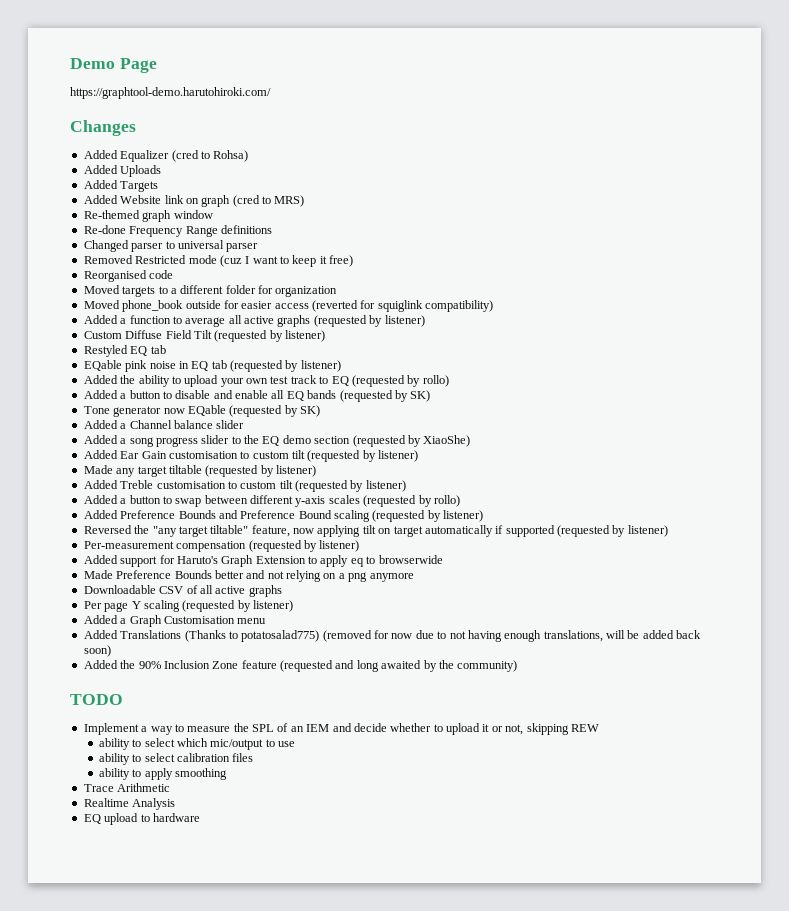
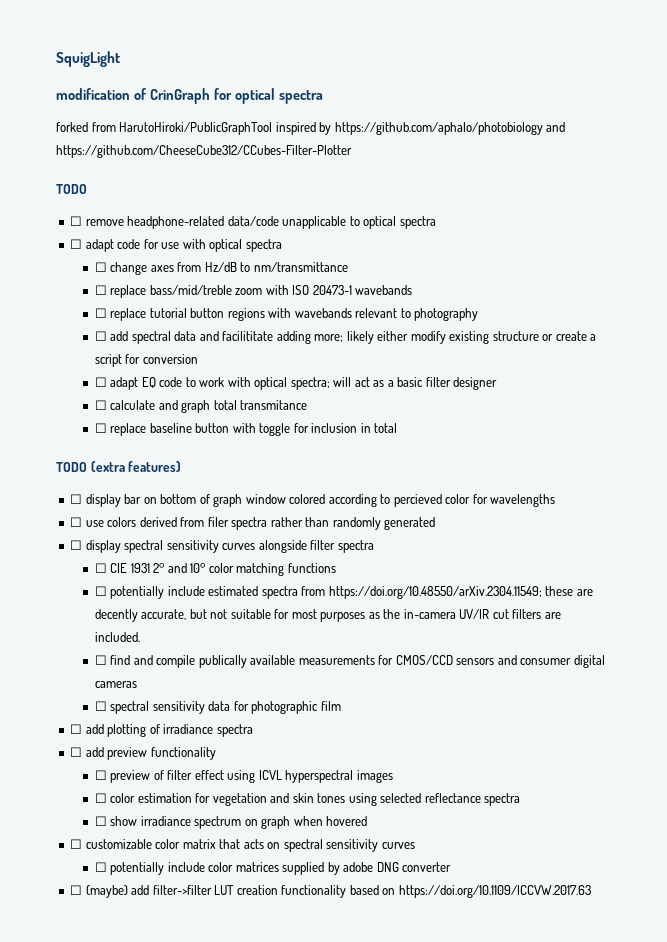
[70,58,157,73] [70,87,271,99] [70,120,136,136] [83,150,249,162] [83,165,162,177] [83,180,159,192] [83,195,305,207] [83,210,213,222] [83,225,272,237] [83,240,259,252] [83,255,354,267] [83,270,174,282] [83,285,338,297] [83,300,494,312] [83,315,425,327] [83,330,325,342] [83,345,166,357] [83,360,341,372] [83,375,449,387] [83,390,431,402] [83,405,320,417] [83,420,245,429] [83,435,471,447] [83,450,419,462] [83,465,316,477] [83,480,406,492] [83,495,460,507] [83,510,484,522] [83,525,668,537] [83,540,360,552] [83,555,443,567] [83,570,414,582] [83,585,282,597] [83,600,293,612] [83,615,267,627] [83,630,702,642] [83,645,111,657] [83,660,518,672] [70,694,123,705] [83,723,599,735] [98,738,296,750] [98,753,254,765] [98,768,227,780] [83,783,171,792] [83,798,176,810] [83,813,200,825] Demo Page // https://graphtool-demo.harutohiroki.com/ // Changes // Added Equalizer (cred to Rohsa) // Added Uploads // Added Targets // Added Website link on graph (cred to MRS) // Re-themed graph window // Re-done Frequency Range definitions // Changed parser to universal parser // Removed Restricted mode (cuz I want to keep it free) // Reorganised code // Moved targets to a different folder for organization // Moved phone_book outside for easier access (reverted for squiglink compatibility) // Added a function to average all active graphs (requested by listener) // Custom Diffuse Field Tilt (requested by listener) // Restyled EQ tab // EQable pink noise in EQ tab (requested by listener) // Added the ability to upload your own test track to EQ (requested by rollo) // Added a button to disable and enable all EQ bands (requested by SK) // Tone generator now EQable (requested by SK) // Added a Channel balance slider // Added a song progress slider to the EQ demo section (requested by XiaoShe) // Added Ear Gain customisation to custom tilt (requested by listener) // Made any target tiltable (requested by listener) // Added Treble customisation to custom tilt (requested by listener) // Added a button to swap between different y-axis scales (requested by rollo) // Added Preference Bounds and Preference Bound scaling (requested by listener) // Reversed the "any target tiltable" feature, now applying tilt on target automatically if supported (requested by listener) // Per-measurement compensation (requested by listener) // Added support for Haruto's Graph Extension to apply eq to browserwide // Made Preference Bounds better and not relying on a png anymore // Downloadable CSV of all active graphs // Per page Y scaling (requested by listener) // Added a Graph Customisation menu // Added Translations (Thanks to potatosalad775) (removed for now due to not having enough translations, will be added back soon) // Added the 90% Inclusion Zone feature (requested and long awaited by the community) // TODO // Implement a way to measure the SPL of an IEM and decide whether to upload it or not, skipping REW // ability to select which mic/output to use // ability to select calibration files // ability to apply smoothing // Trace Arithmetic // Realtime Analysis // EQ upload to hardware -> [56,51,120,67] [56,88,323,104] [56,122,566,135] [56,145,352,158] [56,184,87,194] [70,216,436,229] [70,239,282,252] [94,262,348,275] [94,285,413,298] [94,308,479,321] [94,331,597,344] [94,354,198,367] [94,377,498,390] [94,400,308,413] [94,423,398,436] [56,461,182,472] [70,494,556,507] [70,517,436,530] [70,540,374,553] [94,563,336,576] [94,586,593,599] [94,609,561,622] [94,632,140,642] [94,655,605,668] [94,681,137,688] [94,701,341,714] [70,724,253,737] [70,747,216,760] [94,770,393,783] [94,793,521,806] [94,816,368,829] [70,839,415,852] [94,862,452,875] [70,885,591,898] SquigLight // modification of CrinGraph for optical spectra // forked from HarutoHiroki/PublicGraphTool inspired by https://github.com/aphalo/photobiology and https://github.com/CheeseCube312/CCubes-Filter-Plotter // TODO // ☐ remove headphone-related data/code unapplicable to optical spectra // ☐ adapt code for use with optical spectra // ☐ change axes from Hz/dB to nm/transmittance // ☐ replace bass/mid/treble zoom with ISO 20473-1 wavebands // ☐ replace tutorial button regions with wavebands relevant to photography // ☐ add spectral data and facilititate adding more; likely either modify existing structure or create a script for conversion // ☐ adapt EQ code to work with optical spectra; will act as a basic filter designer // ☐ calculate and graph total transmitance // ☐ replace baseline button with toggle for inclusion in total // TODO (extra features) // ☐ display bar on bottom of graph window colored according to percieved color for wavelengths // ☐ use colors derived from filer spectra rather than randomly generated // ☐ display spectral sensitivity curves alongside filter spectra // ☐ CIE 1931 2° and 10° color matching functions // ☐ potentially include estimated spectra from https://doi.org/10.48550/arXiv.2304.11549; these are decently accurate, but not suitable for most purposes as the in-camera UV/IR cut filters are included. // ☐ find and compile publically available measurements for CMOS/CCD sensors and consumer digital cameras // ☐ spectral sensitivity data for photographic film // ☐ add plotting of irradiance spectra // ☐ add preview functionality // ☐ preview of filter effect using ICVL hyperspectral images // ☐ color estimation for vegetation and skin tones using selected reflectance spectra // ☐ show irradiance spectrum on graph when hovered // ☐ customizable color matrix that acts on spectral sensitivity curves // ☐ potentially include color matrices supplied by adobe DNG converter // ☐ (maybe) add filter->filter LUT creation functionality based on https://doi.org/10.1109/ICCVW.2017.63

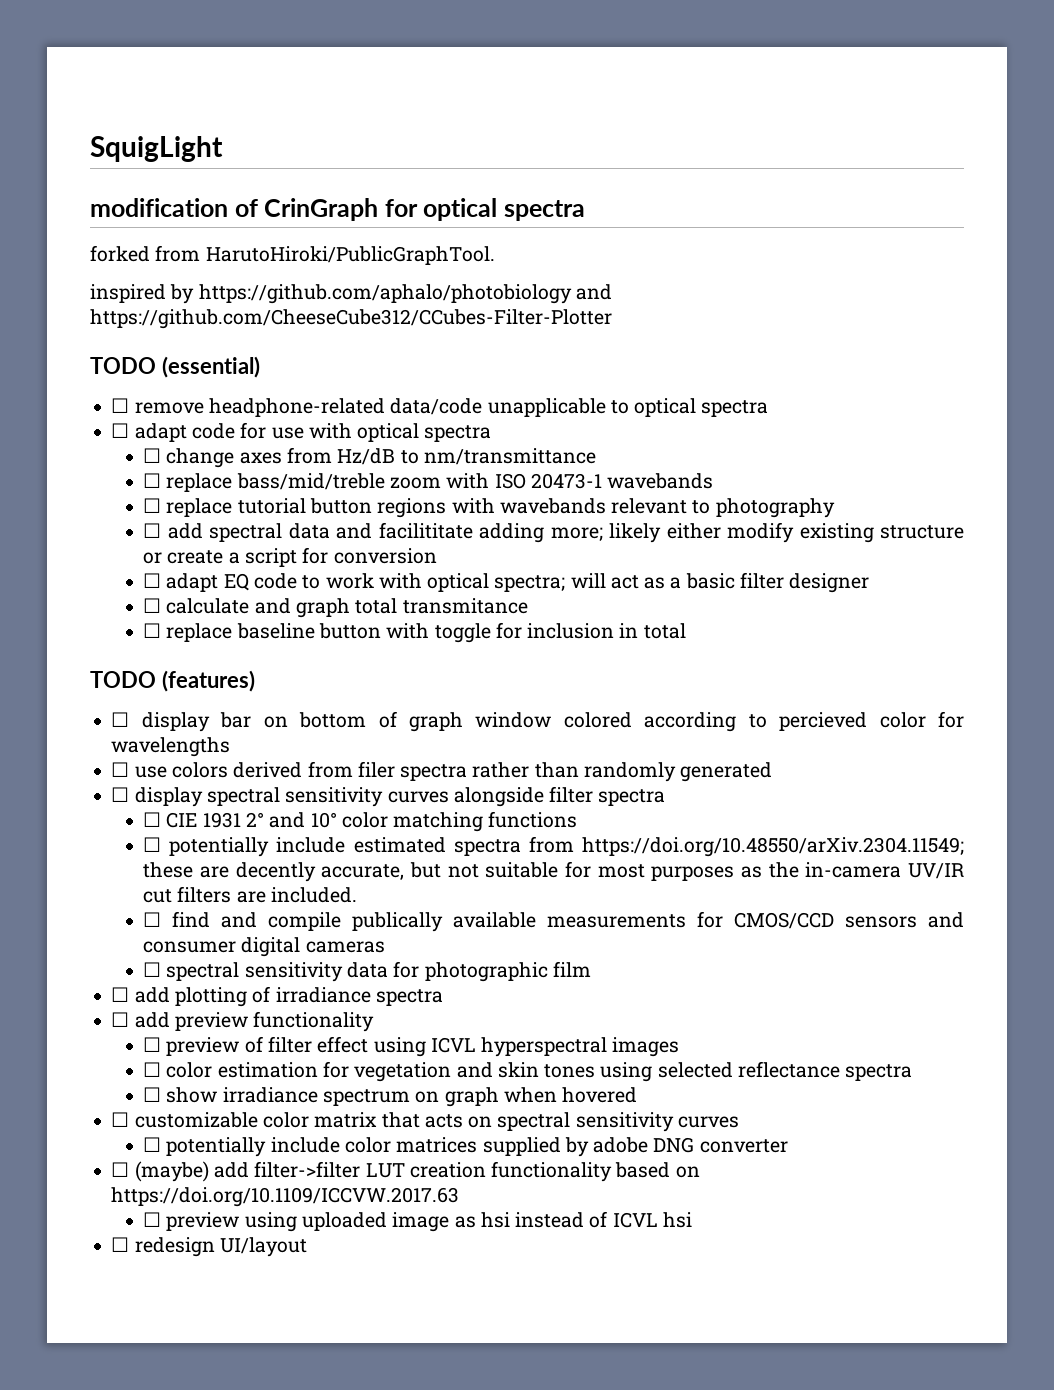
[119,122,273,135] HarutoHiroki/PublicGraphTool -> [205,246,495,265] HarutoHiroki/PublicGraphTool. //
(87, 189) none -> [161,356,260,378] (essential)
[90,461,182,472] (extra features) -> [161,670,255,692] (features)
(591, 891) none -> [143,1211,692,1232] [111,1237,307,1257] // ☐ preview using uploaded image as hsi instead of ICVL hsi // ☐ redesign UI/layout

